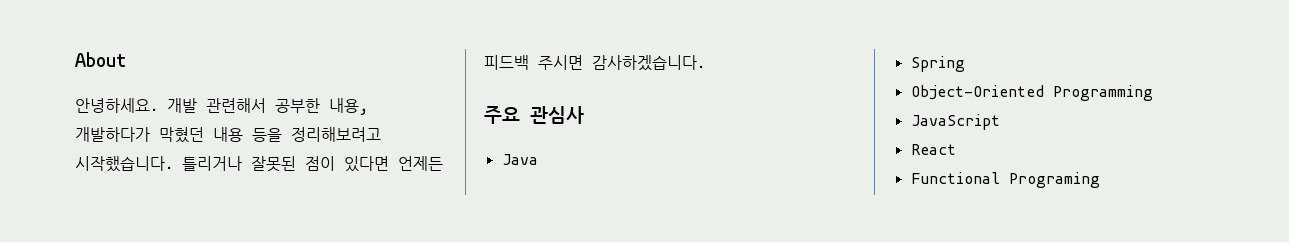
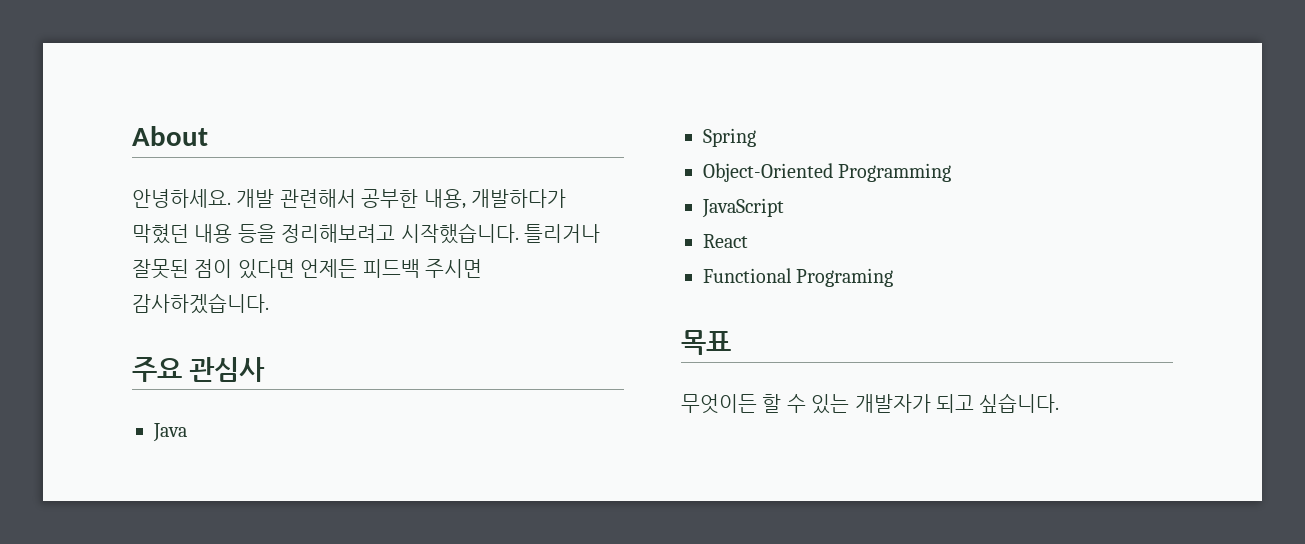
(1100, 180) none -> [681,330,731,355] [681,393,1060,414] // 목표 // 무엇이든 할 수 있는 개발자가 되고 싶습니다.

